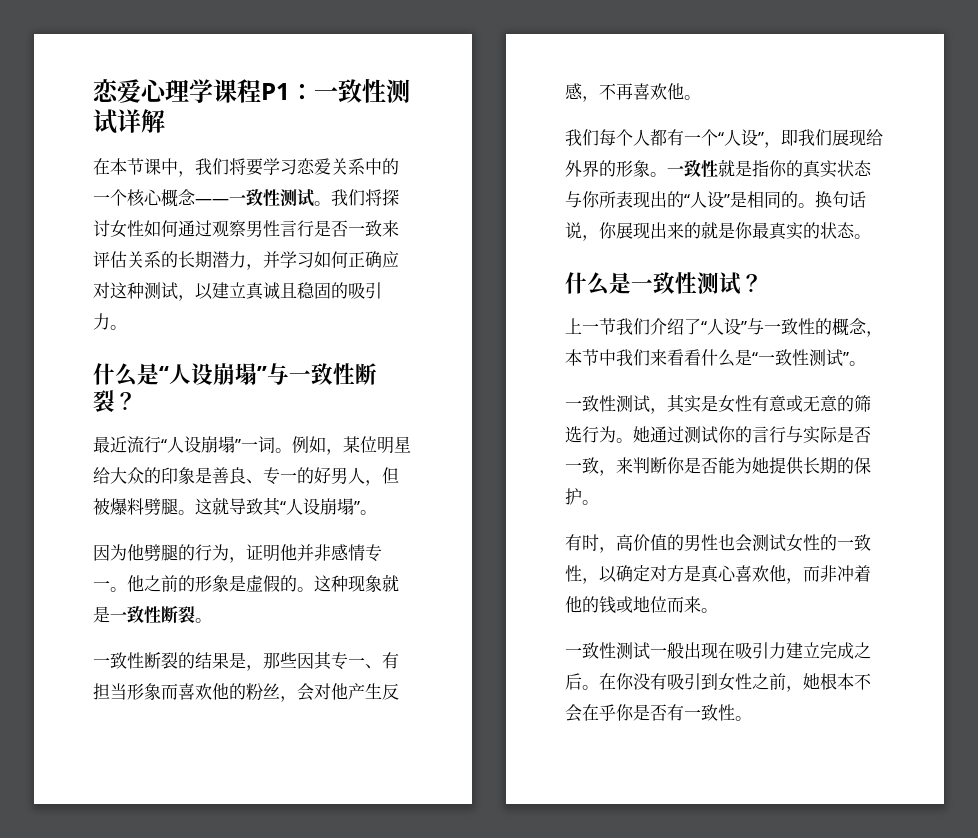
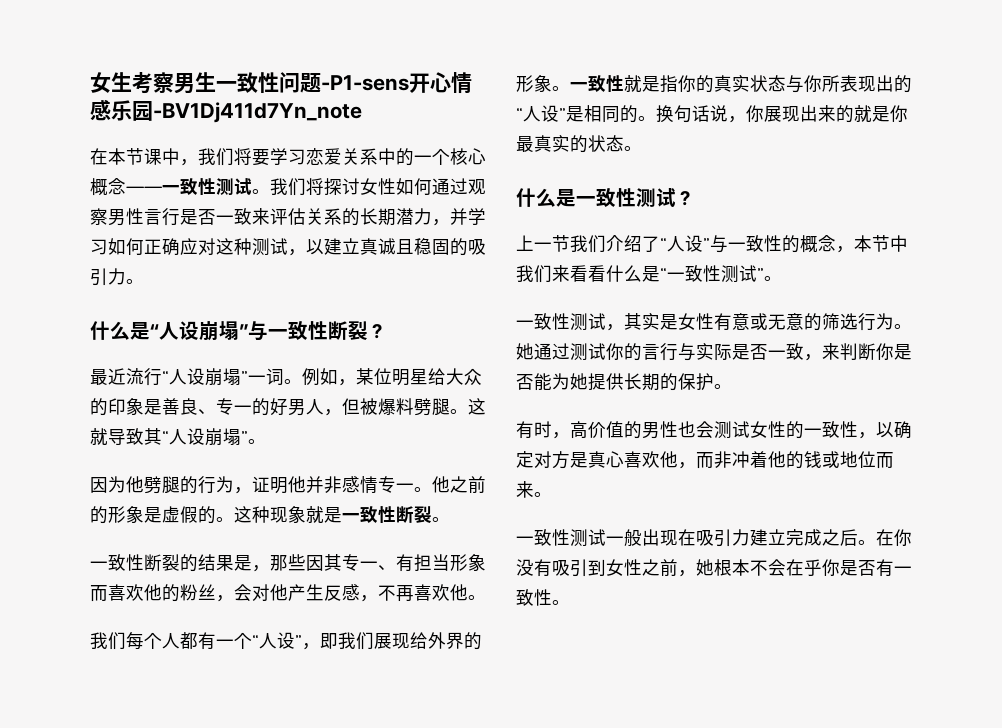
[93,79,410,103] [93,109,165,134] 恋爱心理学课程P1：一致性测试详解 -> [90,72,472,94] [90,99,362,123] 女生考察男生一致性问题-P1-sens开心情感乐园-BV1Dj411d7Yn_note

